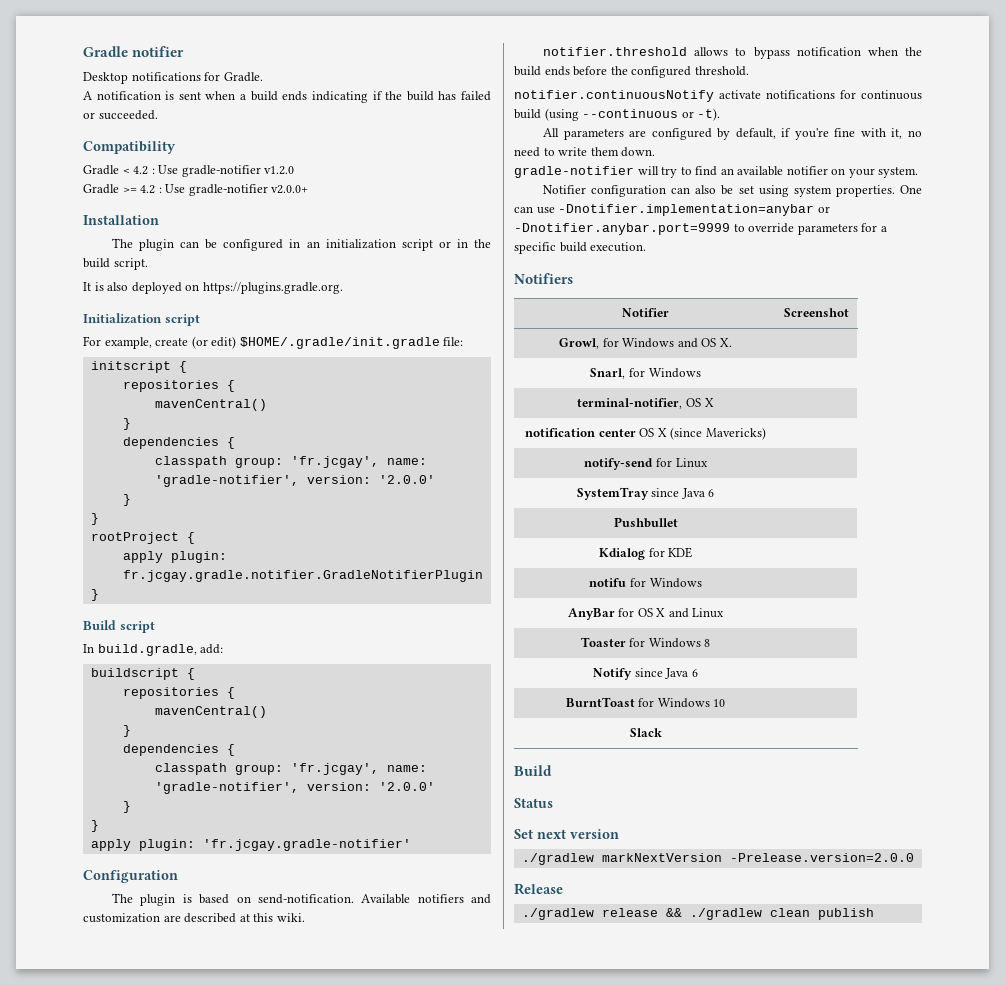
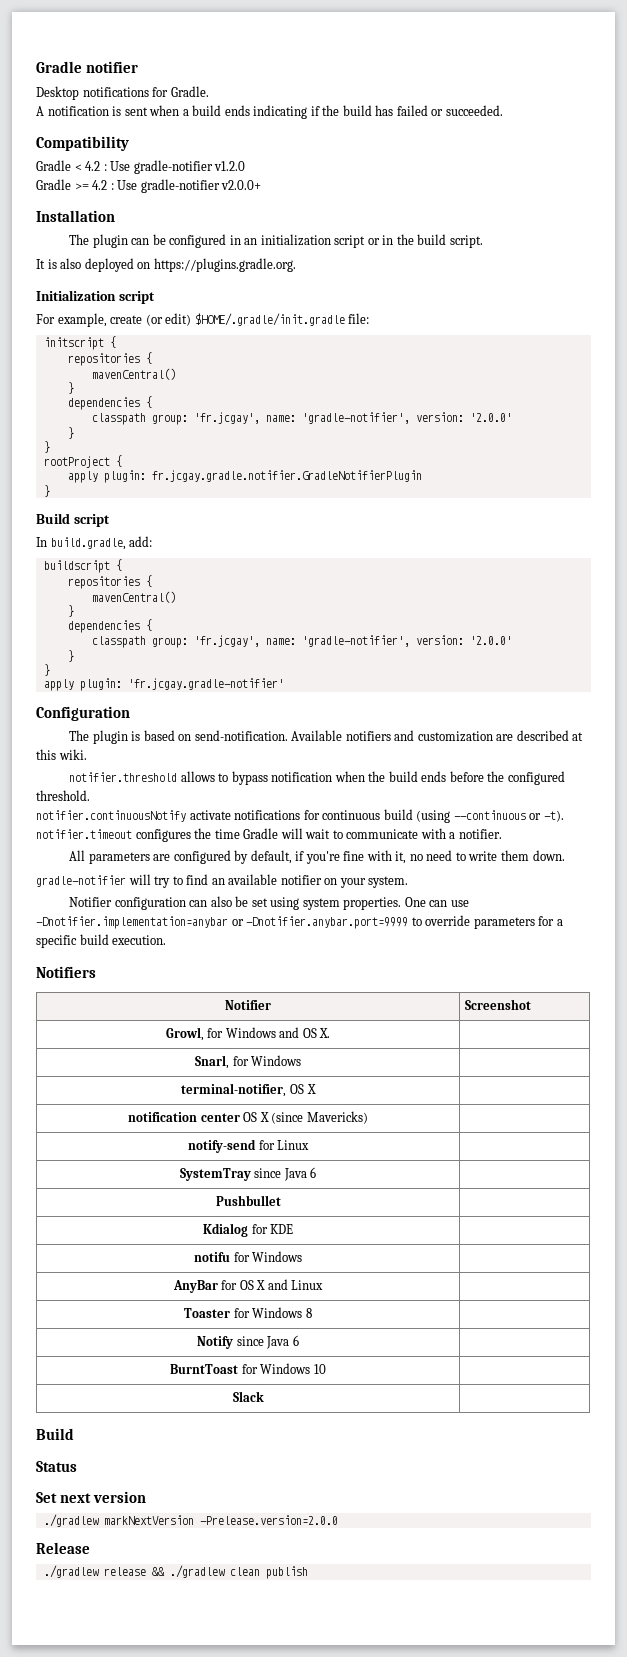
(721, 114) none -> [36,828,502,842] notifier.timeout configures the time Gradle will wait to communicate with a notifier.

